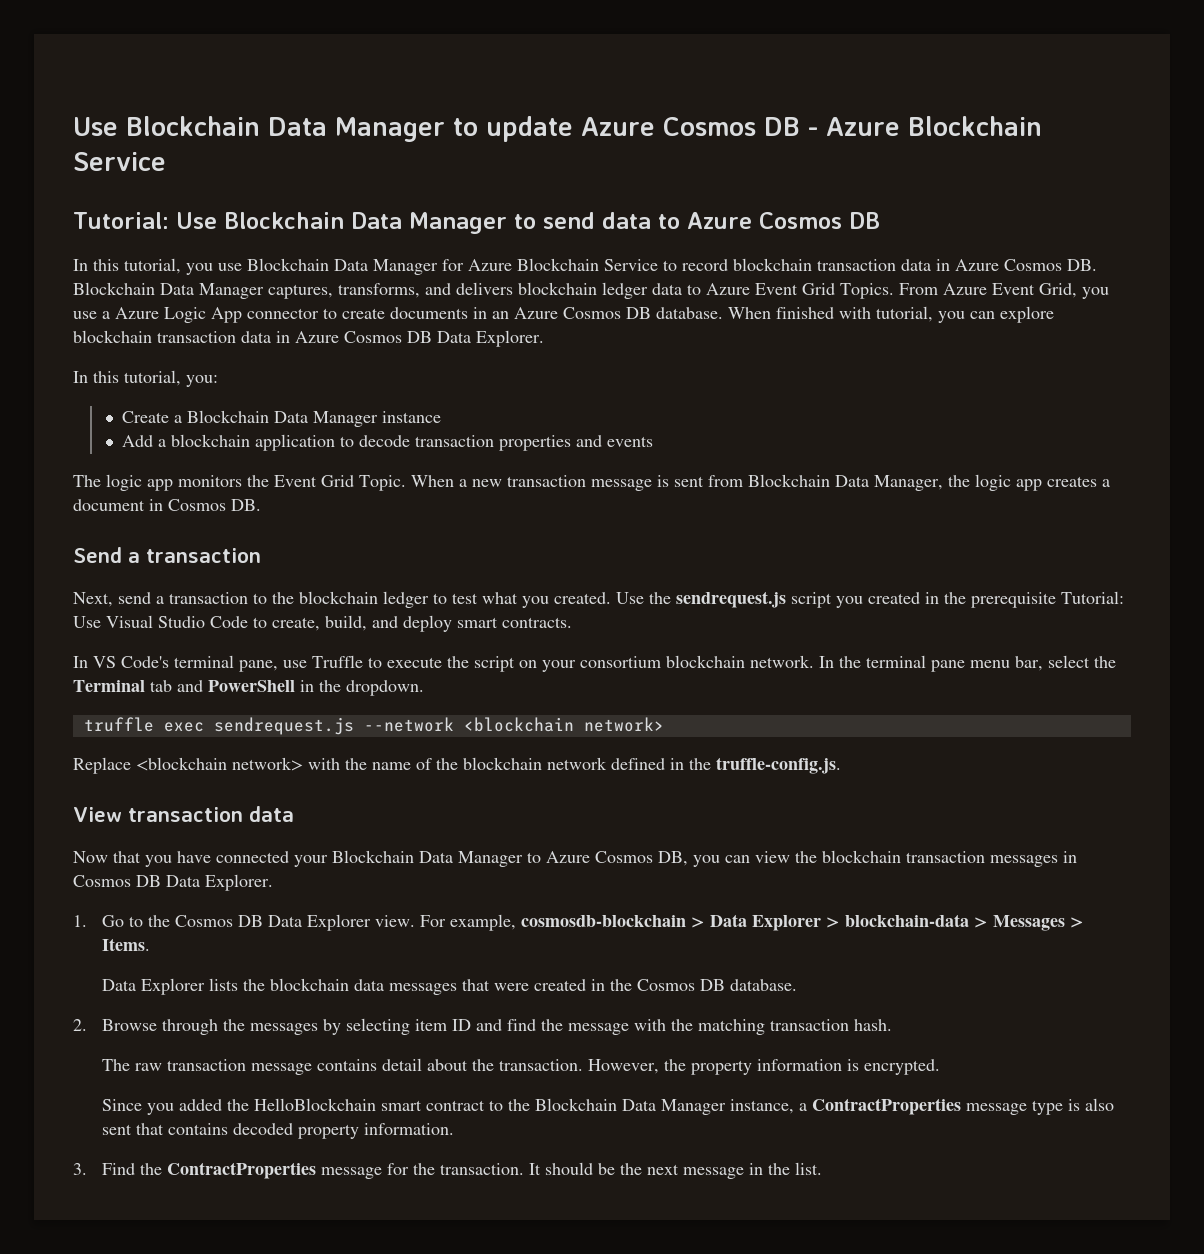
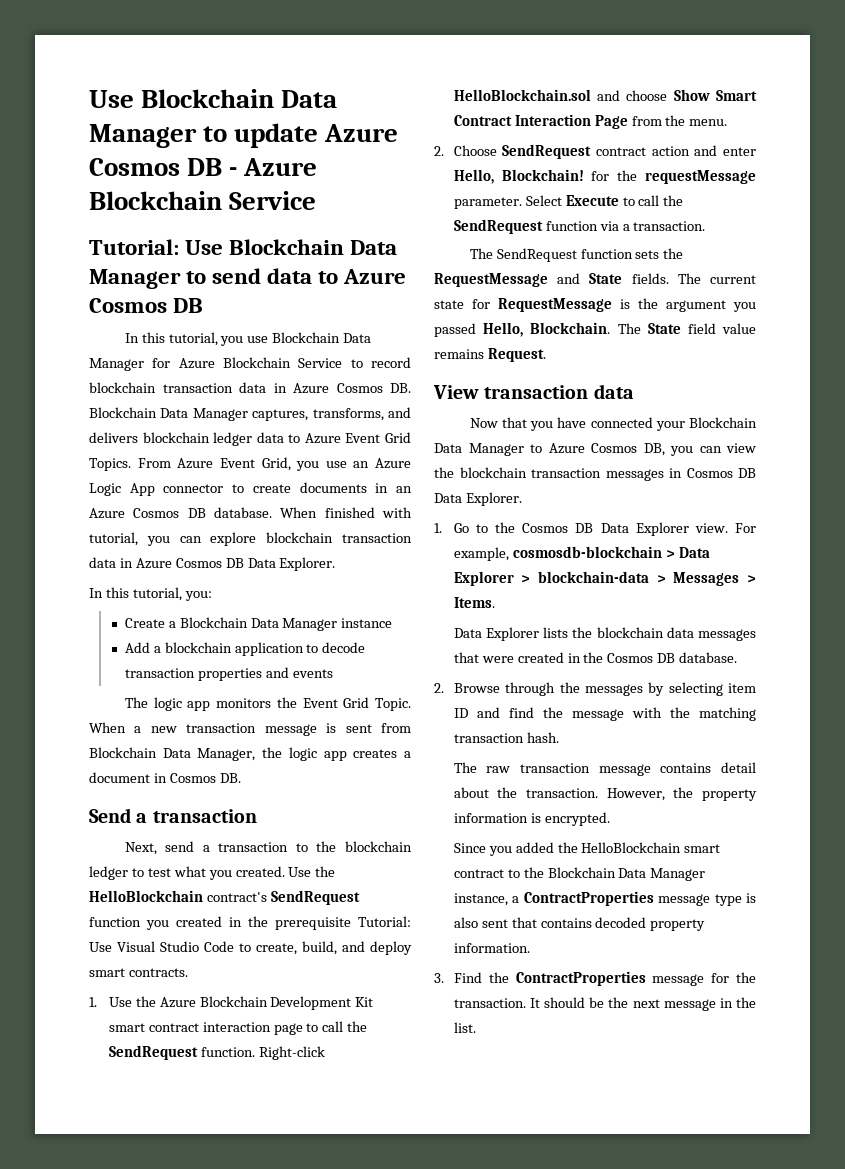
[102,311,110,319] a -> [353,461,370,468] an
[676,591,832,608] sendrequest.js script -> [89,890,360,905] [89,917,141,927] HelloBlockchain contract's SendRequest function
[73,655,1116,672] [73,680,424,696] [83,717,664,735] [73,757,841,774] In VS Code's terminal pane, use Truffle to execute the script on your consortium blockchain network. In the terminal pane menu bar, select the Terminal tab and PowerShell in the dropdown. // truffle exec sendrequest.js --network <blockchain network> // Replace <blockchain network> with the name of the blockchain network defined in the truffle-config.js. -> [89,996,374,1010] [108,1021,368,1035] [108,1045,325,1060] [453,89,757,101] [453,114,728,129] [434,144,756,159] [453,169,756,184] [453,195,684,209] [453,219,706,234] [469,248,684,262] [434,273,756,287] [434,298,756,312] [434,322,756,337] [434,348,546,362] 1. Use the Azure Blockchain Development Kit smart contract interaction page to call the SendRequest function. Right-click HelloBlockchain.sol and choose Show Smart Contract Interaction Page from the menu. // 2. Choose SendRequest contract action and enter Hello, Blockchain! for the requestMessage parameter. Select Execute to call the SendRequest function via a transaction. // The SendRequest function sets the RequestMessage and State fields. The current state for RequestMessage is the argument you passed Hello, Blockchain. The State field value remains Request.

